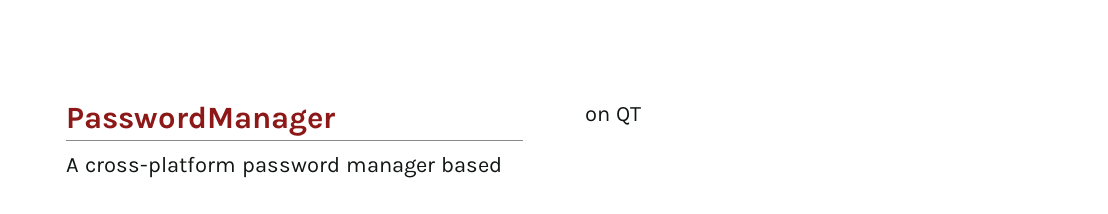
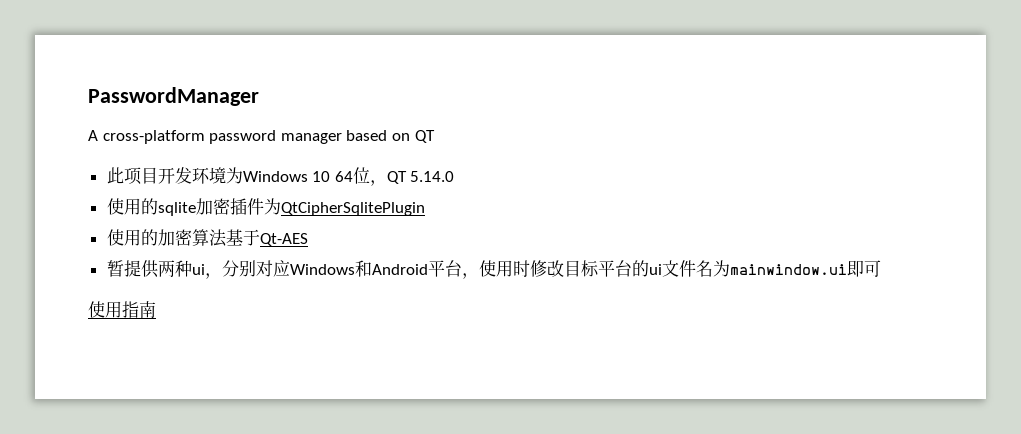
(641, 115) none -> [106,167,455,186] [106,198,425,216] [106,229,308,247] [106,260,881,279] [88,301,156,318] // 此项目开发环境为Windows 10 64位，QT 5.14.0 // 使用的sqlite加密插件为QtCipherSqlitePlugin // 使用的加密算法基于Qt-AES // 暂提供两种ui，分别对应Windows和Android平台，使用时修改目标平台的ui文件名为mainwindow.ui即可 // 使用指南

